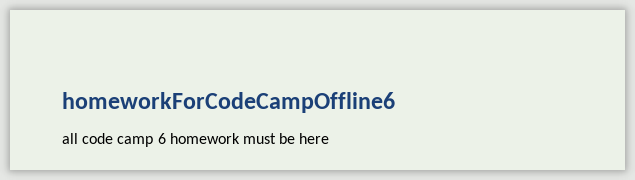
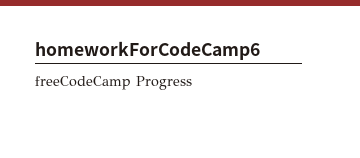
[62,92,395,113] [62,133,330,147] homeworkForCodeCampOffline6 // all code camp 6 homework must be here -> [35,41,260,60] [35,76,192,90] homeworkForCodeCamp6 // freeCodeCamp Progress

